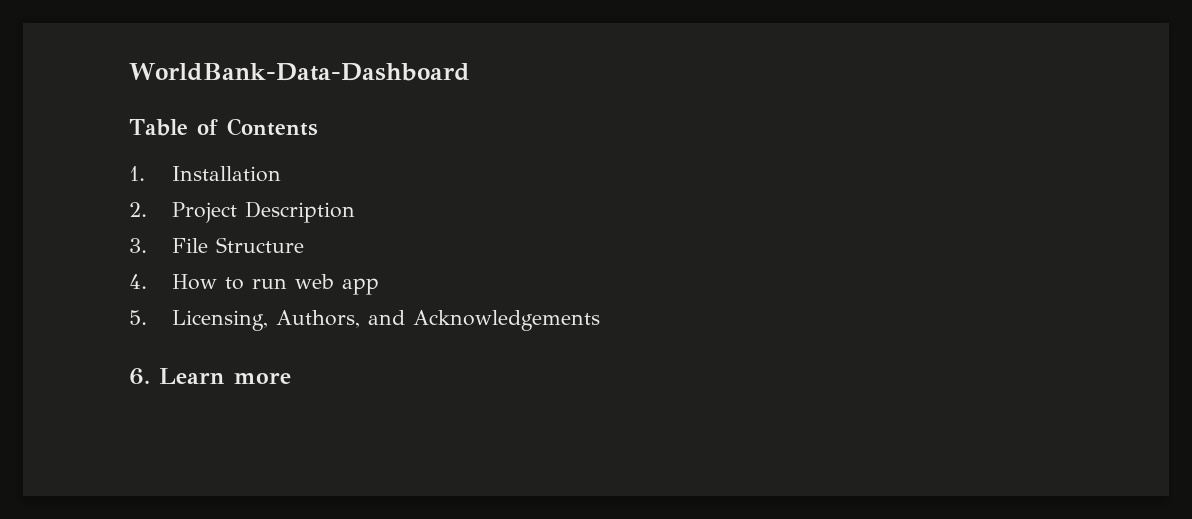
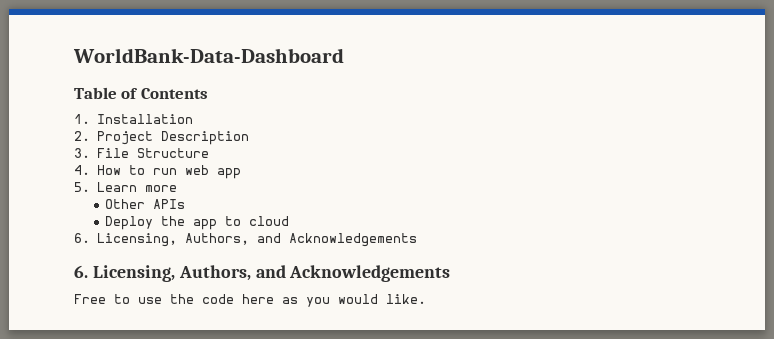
(147, 317) none -> [96,182,177,192] [105,199,186,209] [105,216,290,230] [74,233,90,243] Learn more // Other APIs // Deploy the app to cloud // 6.
[159,368,291,384] Learn more -> [92,265,451,282] [74,294,426,307] Licensing, Authors, and Acknowledgements // Free to use the code here as you would like.

